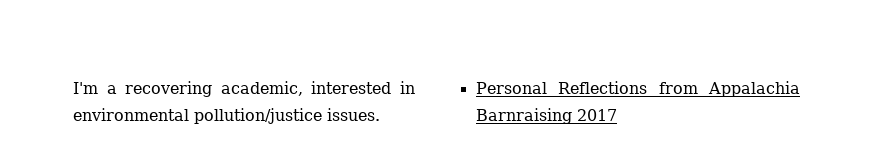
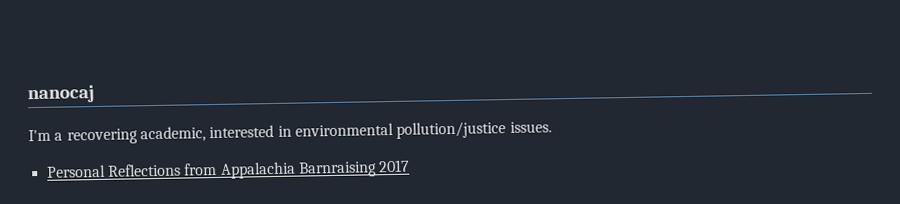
(73, 88) none -> [27,85,95,104] nanocaj //

